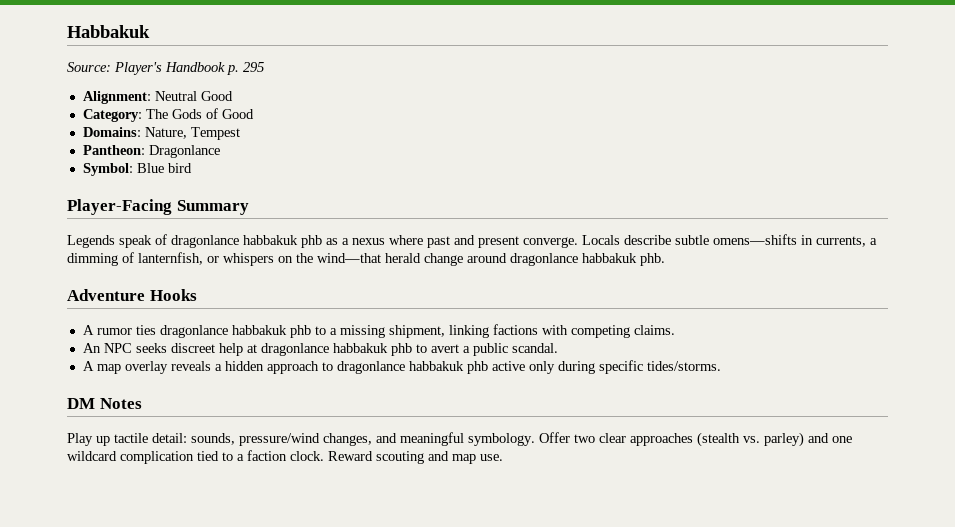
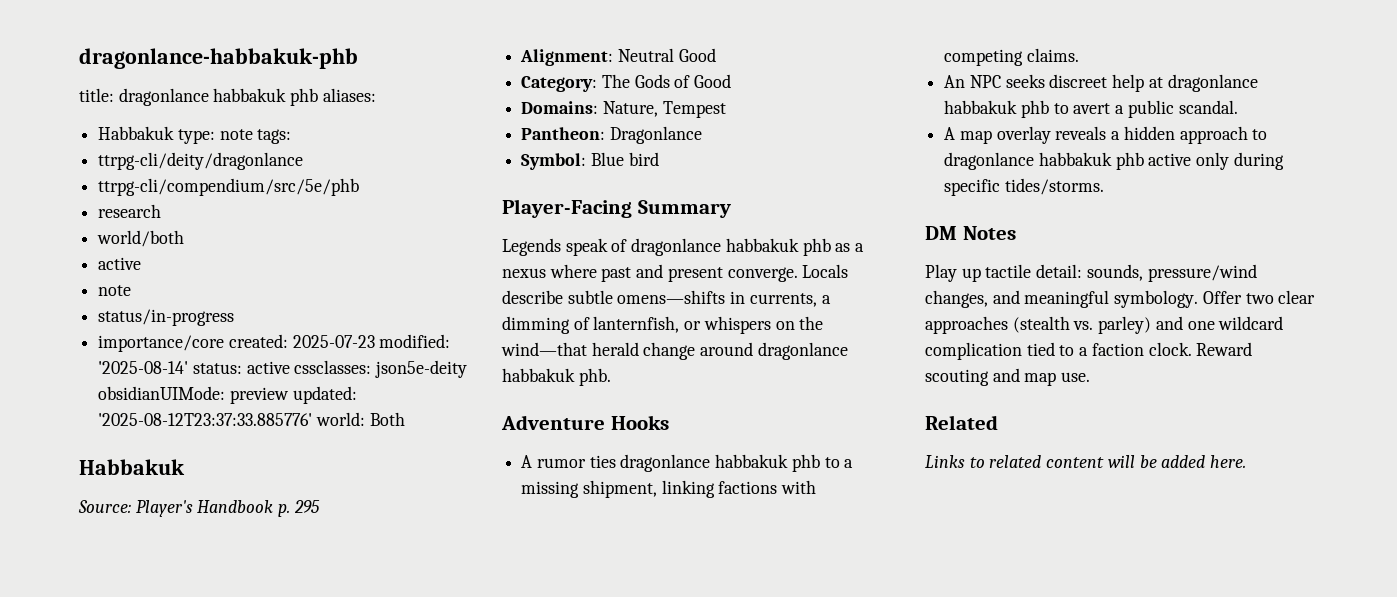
(67, 31) none -> [79,48,358,69] [79,88,376,106] [98,126,292,144] [98,152,304,170] [98,178,360,196] [98,204,162,218] [97,230,185,247] [98,257,142,270] [98,285,132,296] [98,309,235,326] [98,334,451,352] [98,360,468,378] [98,386,357,404] [98,412,405,426] dragonlance-habbakuk-phb // title: dragonlance habbakuk phb aliases: // Habbakuk type: note tags: // ttrpg-cli/deity/dragonlance // ttrpg-cli/compendium/src/5e/phb // research // world/both // active // note // status/in-progress // importance/core created: 2025-07-23 modified: '2025-08-14' status: active cssclasses: json5e-deity obsidianUIMode: preview updated: '2025-08-12T23:37:33.885776' world: Both //
(503, 457) none -> [925,415,998,430] [925,455,1247,468] // Related // Links to related content will be added here.

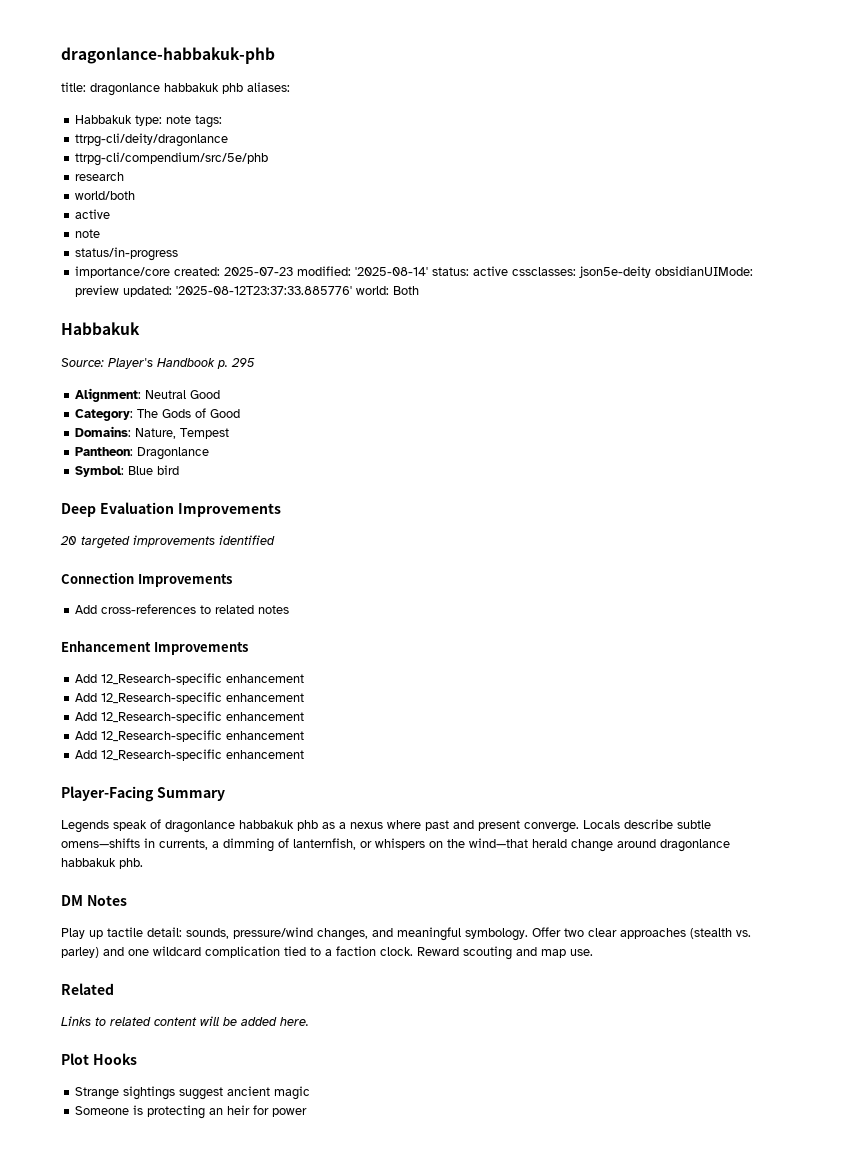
(659, 159) none -> [61,502,281,517] [60,535,275,549] [61,572,232,587] [75,604,290,614] [61,641,248,655] [75,673,305,685] [75,692,305,704] [75,711,305,723] [75,730,305,742] [75,749,305,761] // Deep Evaluation Improvements // 20 targeted improvements identified // Connection Improvements // Add cross-references to related notes // Enhancement Improvements // Add 12_Research-specific enhancement // Add 12_Research-specific enhancement // Add 12_Research-specific enhancement // Add 12_Research-specific enhancement // Add 12_Research-specific enhancement
[501,415,669,430] [521,454,854,472] [521,480,817,498] [944,48,1079,66] [944,74,1258,92] [944,100,1238,118] [944,126,1268,144] [944,152,1284,170] [944,178,1104,196] // Adventure Hooks // A rumor ties dragonlance habbakuk phb to a missing shipment, linking factions with competing claims. // An NPC seeks discreet help at dragonlance habbakuk phb to avert a public scandal. // A map overlay reveals a hidden approach to dragonlance habbakuk phb active only during specific tides/storms. -> (143, 863) none
(1247, 461) none -> [61,1053,137,1065] [75,1086,311,1100] [75,1105,308,1119] // Plot Hooks // Strange sightings suggest ancient magic // Someone is protecting an heir for power

